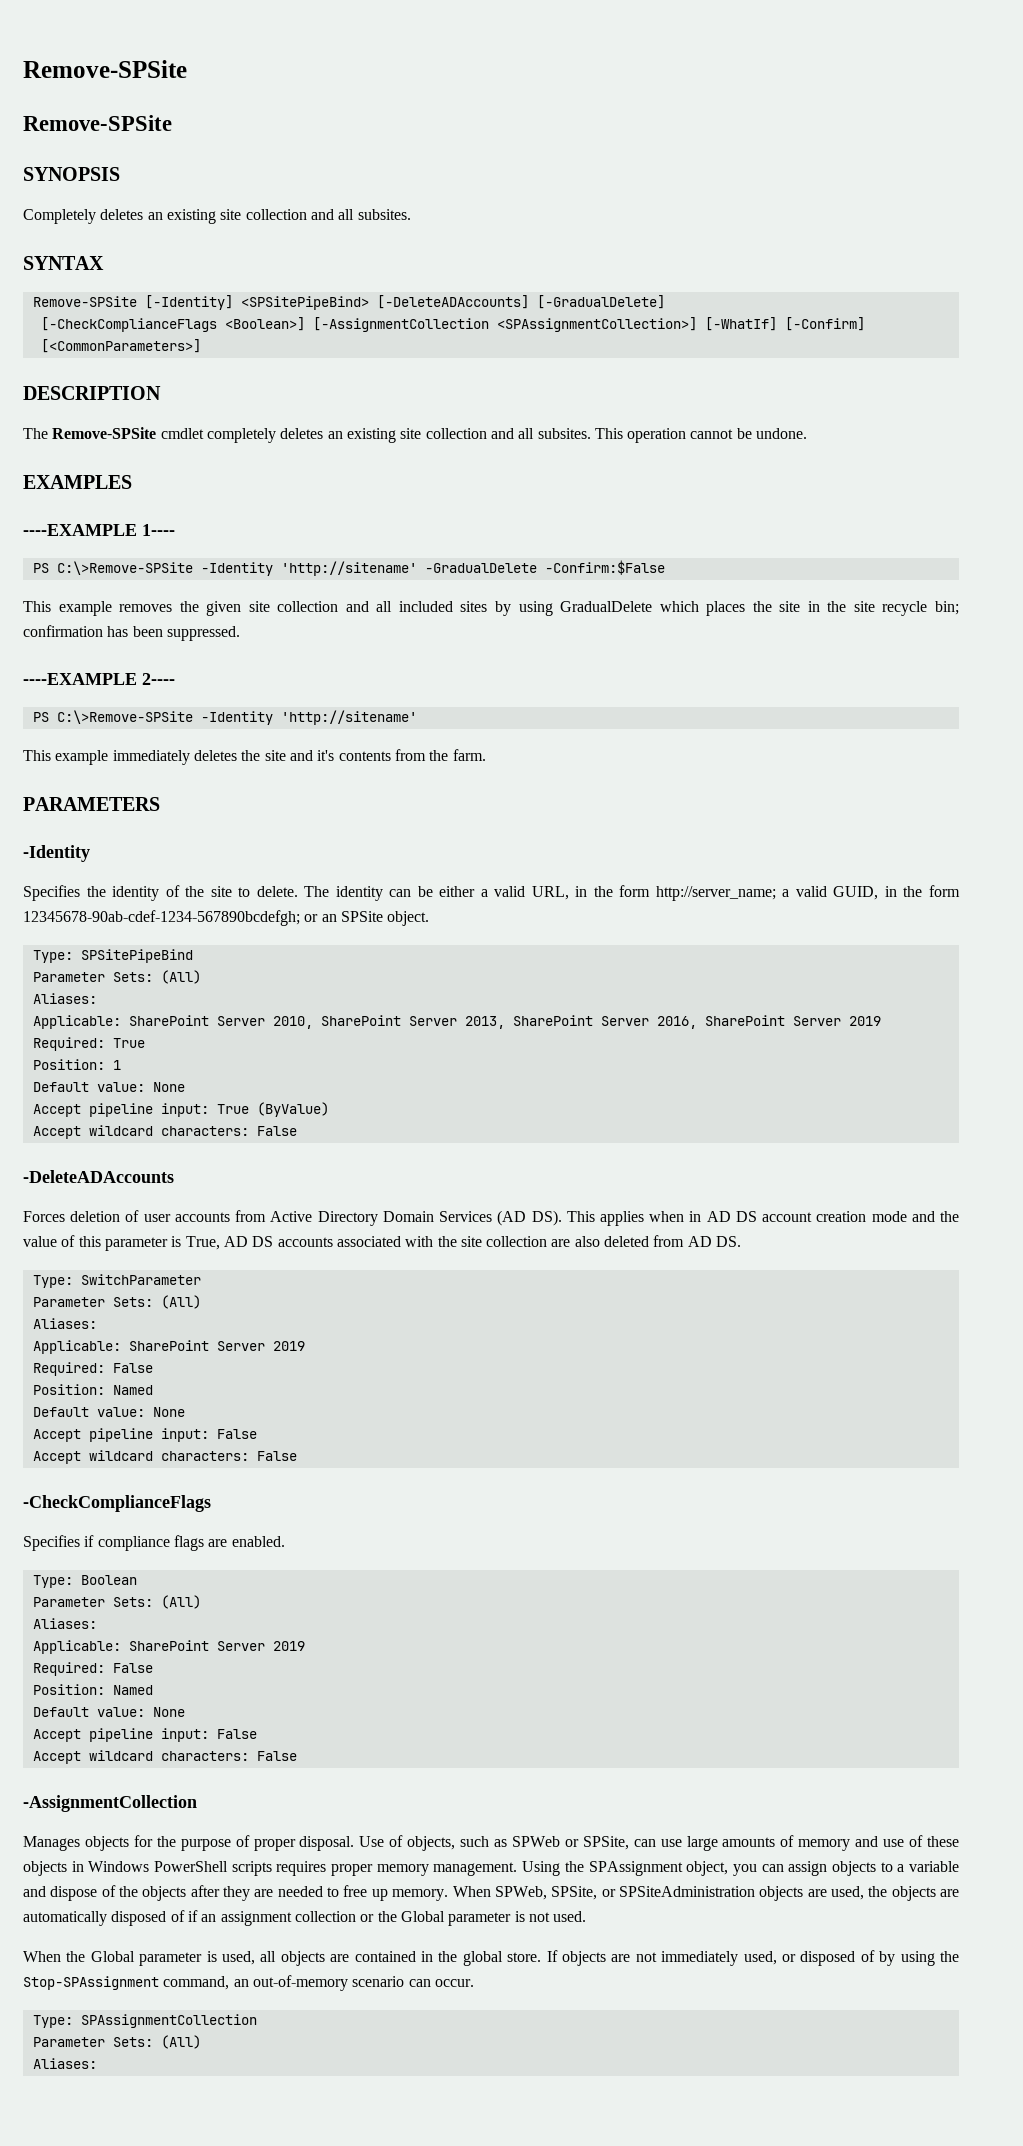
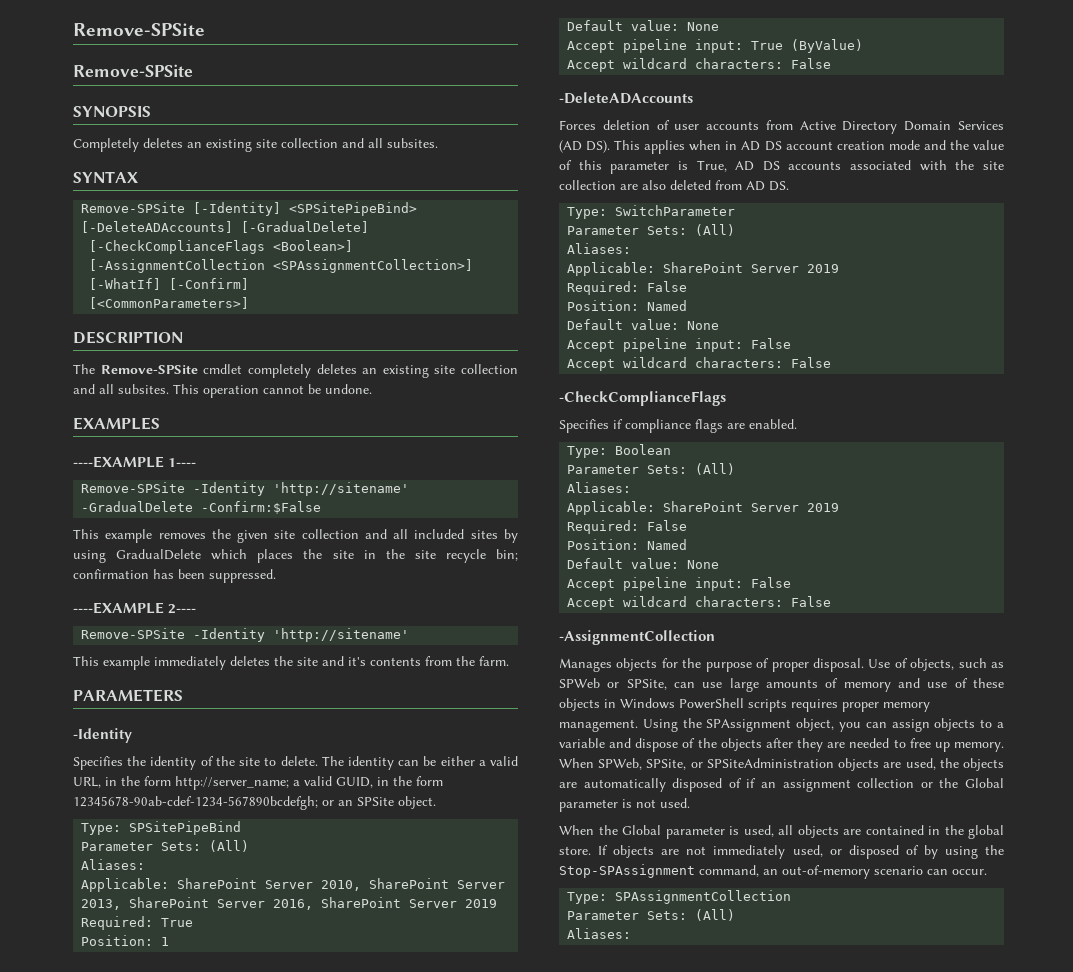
[32,561,193,575] PS C:\>Remove-SPSite -> [81,482,186,493] Remove-SPSite
[32,710,193,724] PS C:\>Remove-SPSite -> [81,628,186,639] Remove-SPSite

